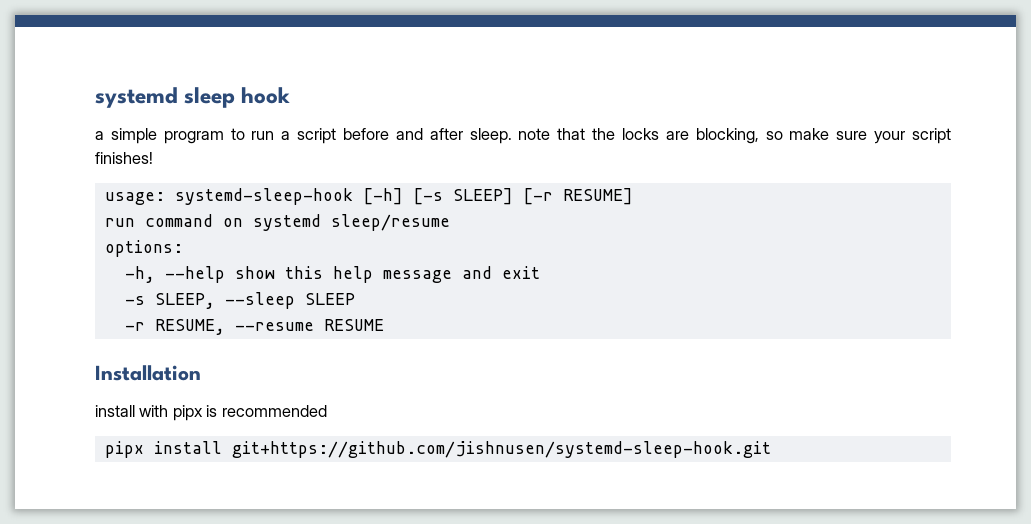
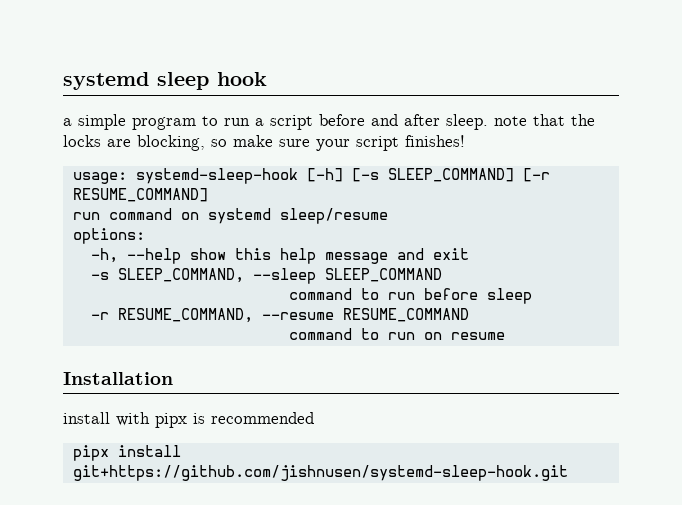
[452,188,633,205] SLEEP] [-r RESUME] -> [387,168,550,182] [72,188,208,202] SLEEP_COMMAND] [-r RESUME_COMMAND]
[154,292,355,309] [124,319,384,335] SLEEP, --sleep SLEEP // -r RESUME, --resume RESUME -> [117,268,442,284] [288,288,532,304] [90,308,469,323] [288,328,505,340] SLEEP_COMMAND, --sleep SLEEP_COMMAND // command to run before sleep // -r RESUME_COMMAND, --resume RESUME_COMMAND // command to run on resume

